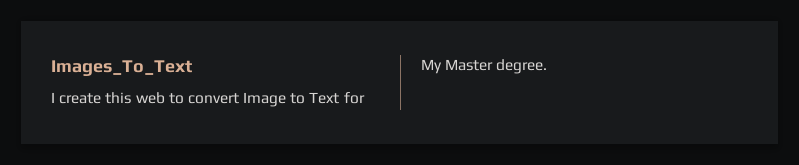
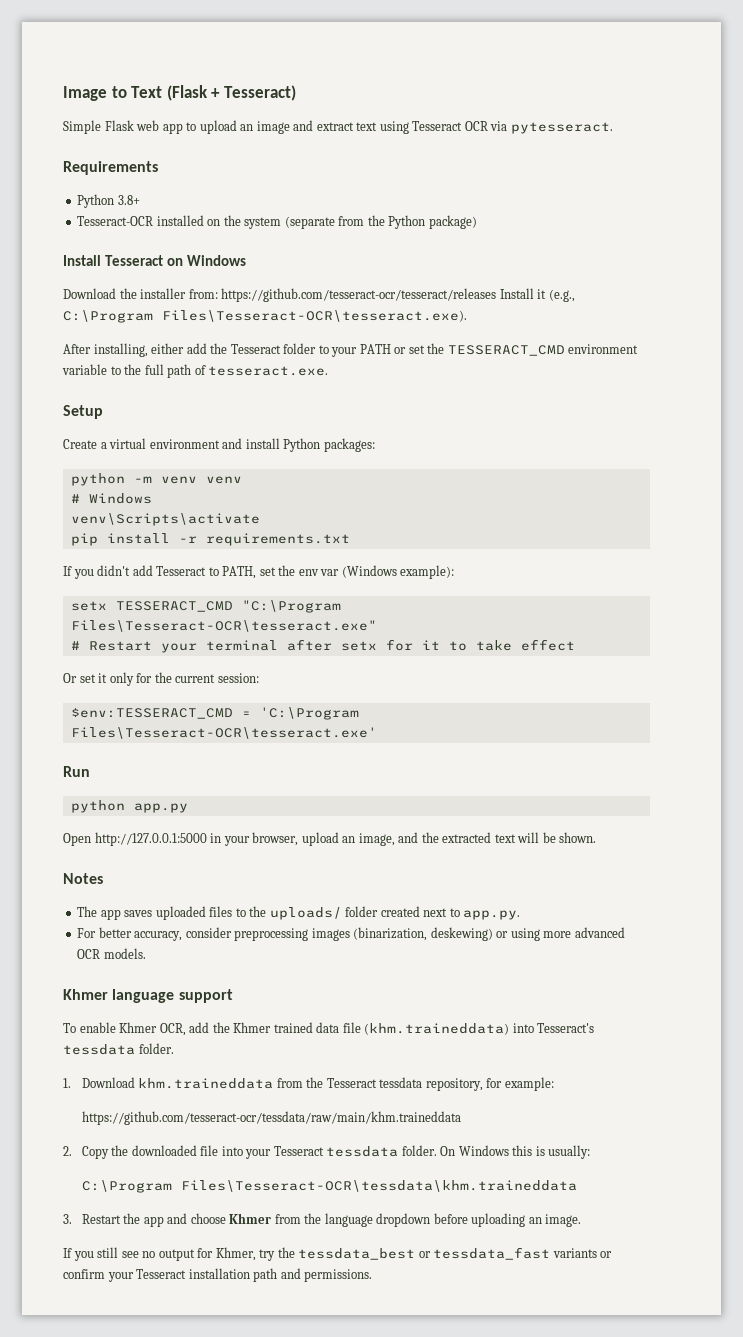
[51,60,192,76] [51,92,365,107] [421,59,548,74] Images_To_Text // I create this web to convert Image to Text for My Master degree. -> [63,85,296,101] [63,120,613,134] [63,161,158,175] [77,194,140,208] [77,215,477,229] [63,255,246,266] [63,288,575,302] [63,310,467,323] [63,343,639,357] [62,364,329,378] [63,405,103,419] [63,438,375,452] [70,473,242,486] [70,493,152,504] [70,513,260,526] [70,533,350,546] [63,565,455,579] [70,600,341,613] [70,620,377,632] [70,639,575,653] [63,672,259,686] [70,707,359,720] [70,727,377,739] [63,766,90,777] [70,800,188,813] [63,832,597,846] [63,873,103,884] [77,906,521,920] [77,927,625,941] [77,948,146,959] [63,989,233,1003] [63,1022,595,1036] [63,1043,174,1055] [63,1077,554,1091] [81,1111,461,1125] [63,1145,591,1159] [81,1180,577,1193] [63,1213,582,1227] [63,1247,613,1261] [63,1268,373,1282] Image to Text (Flask + Tesseract) // Simple Flask web app to upload an image and extract text using Tesseract OCR via pytesseract. // Requirements // Python 3.8+ // Tesseract-OCR installed on the system (separate from the Python package) // Install Tesseract on Windows // Download the installer from: https://github.com/tesseract-ocr/tesseract/releases Install it (e.g., C:\Program Files\Tesseract-OCR\tesseract.exe). // After installing, either add the Tesseract folder to your PATH or set the TESSERACT_CMD environment variable to the full path of tesseract.exe. // Setup // Create a virtual environment and install Python packages: // python -m venv venv // # Windows // venv\Scripts\activate // pip install -r requirements.txt // If you didn't add Tesseract to PATH, set the env var (Windows example): // setx TESSERACT_CMD "C:\Program Files\Tesseract-OCR\tesseract.exe" // # Restart your terminal after setx for it to take effect // Or set it only for the current session: // $env:TESSERACT_CMD = 'C:\Program Files\Tesseract-OCR\tesseract.exe' // Run // python app.py // Open http://127.0.0.1:5000 in your browser, upload an image, and the extracted text will be shown. // Notes // The app saves uploaded files to the uploads/ folder created next to app.py. // For better accuracy, consider preprocessing images (binarization, deskewing) or using more advanced OCR models. // Khmer language support // To enable Khmer OCR, add the Khmer trained data file (khm.traineddata) into Tesseract's tessdata folder. // 1. Download khm.traineddata from the Tesseract tessdata repository, for example: // https://github.com/tesseract-ocr/tessdata/raw/main/khm.traineddata // 2. Copy the downloaded file into your Tesseract tessdata folder. On Windows this is usually: // C:\Program Files\Tesseract-OCR\tessdata\khm.traineddata // 3. Restart the app and choose Khmer from the language dropdown before uploading an image. // If you still see no output for Khmer, try the tessdata_best or tessdata_fast variants or confirm your Tesseract installation path and permissions.

